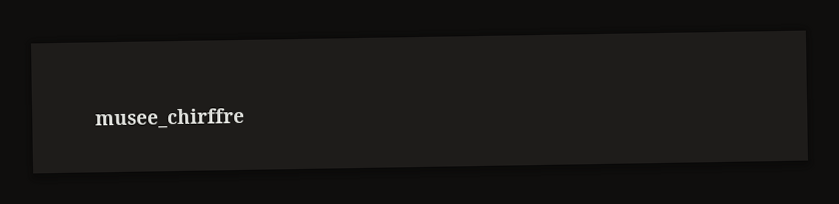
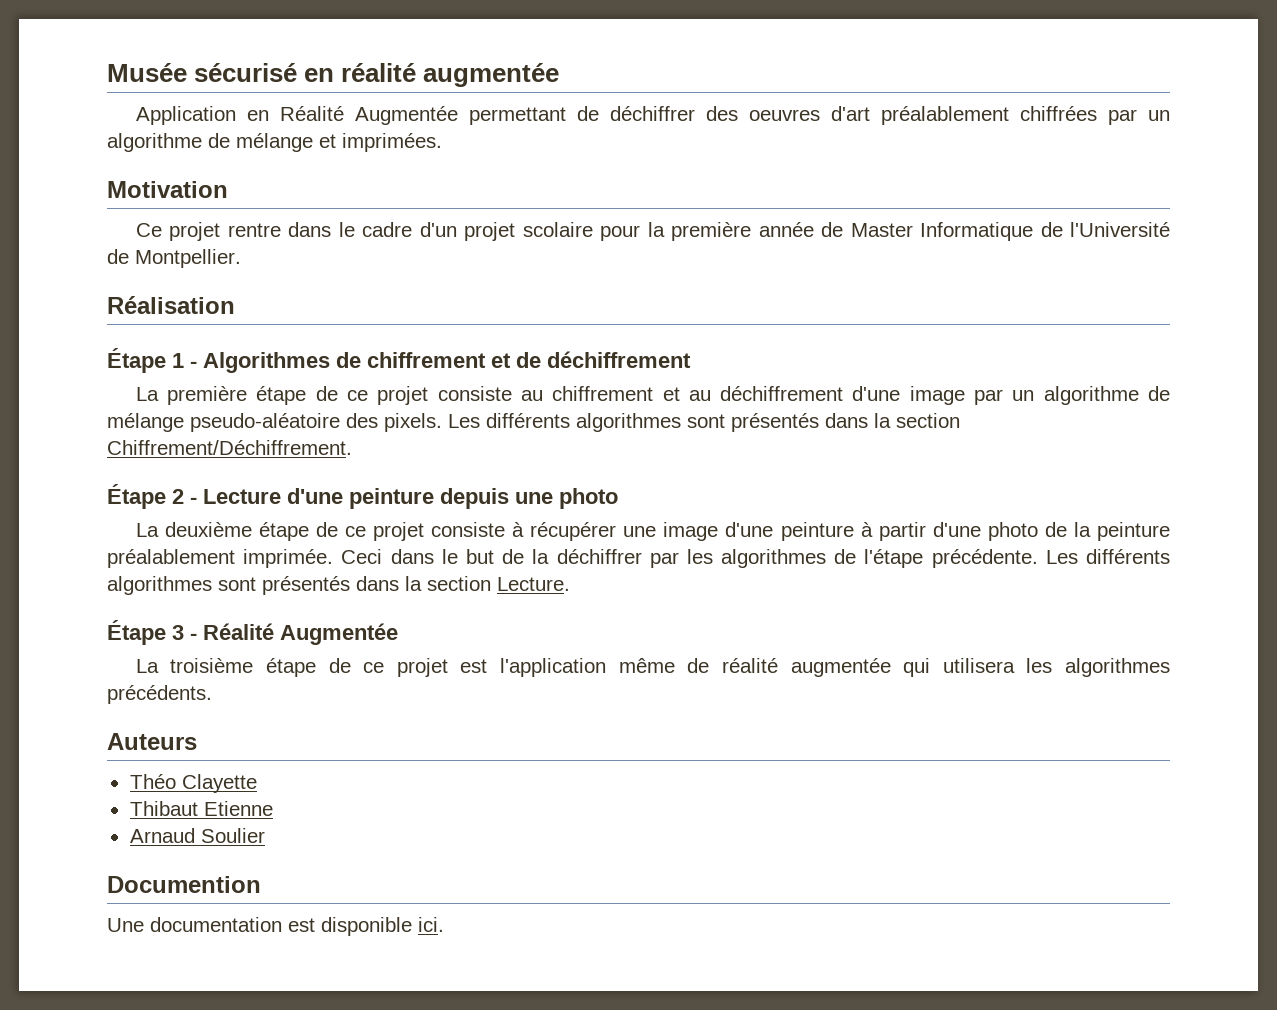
[95,107,245,130] musee_chirffre -> [107,63,560,87] [135,106,1171,125] [107,133,442,152] [107,181,228,198] [135,222,1171,241] [107,249,241,268] [107,296,235,314] [107,348,691,373] [135,386,1170,405] [107,413,960,432] [107,440,352,455] [107,484,618,509] [135,522,1170,541] [107,549,1170,568] [107,576,570,595] [107,620,398,645] [135,658,1171,677] [107,685,212,704] [107,733,197,750] [129,774,257,793] [129,801,273,816] [129,828,265,843] [107,876,261,893] [107,917,444,936] Musée sécurisé en réalité augmentée // Application en Réalité Augmentée permettant de déchiffrer des oeuvres d'art préalablement chiffrées par un algorithme de mélange et imprimées. // Motivation // Ce projet rentre dans le cadre d'un projet scolaire pour la première année de Master Informatique de l'Université de Montpellier. // Réalisation // Étape 1 - Algorithmes de chiffrement et de déchiffrement // La première étape de ce projet consiste au chiffrement et au déchiffrement d'une image par un algorithme de mélange pseudo-aléatoire des pixels. Les différents algorithmes sont présentés dans la section Chiffrement/Déchiffrement. // Étape 2 - Lecture d'une peinture depuis une photo // La deuxième étape de ce projet consiste à récupérer une image d'une peinture à partir d'une photo de la peinture préalablement imprimée. Ceci dans le but de la déchiffrer par les algorithmes de l'étape précédente. Les différents algorithmes sont présentés dans la section Lecture. // Étape 3 - Réalité Augmentée // La troisième étape de ce projet est l'application même de réalité augmentée qui utilisera les algorithmes précédents. // Auteurs // Théo Clayette // Thibaut Etienne // Arnaud Soulier // Documention // Une documentation est disponible ici.

